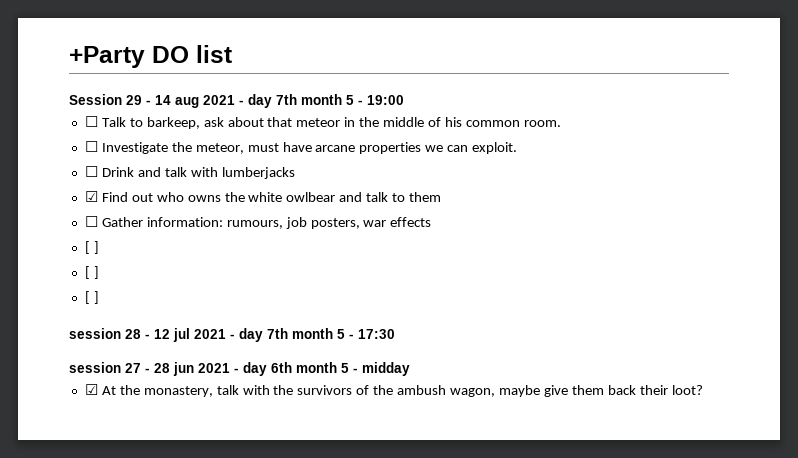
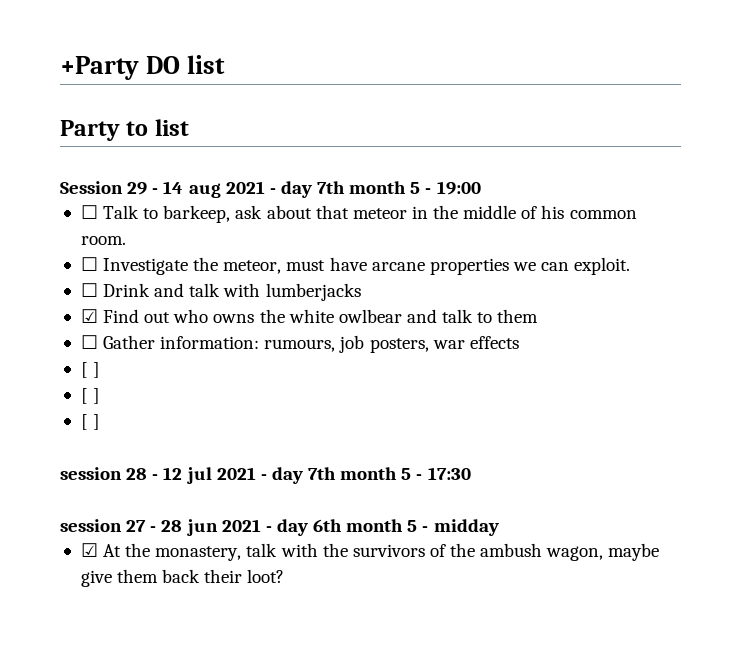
(232, 54) none -> [60,119,189,141] // Party to list

